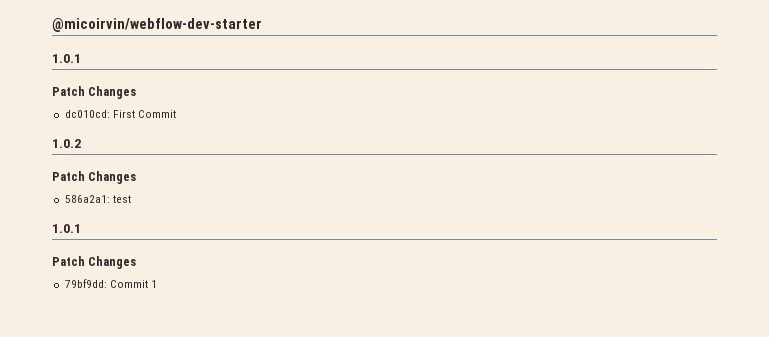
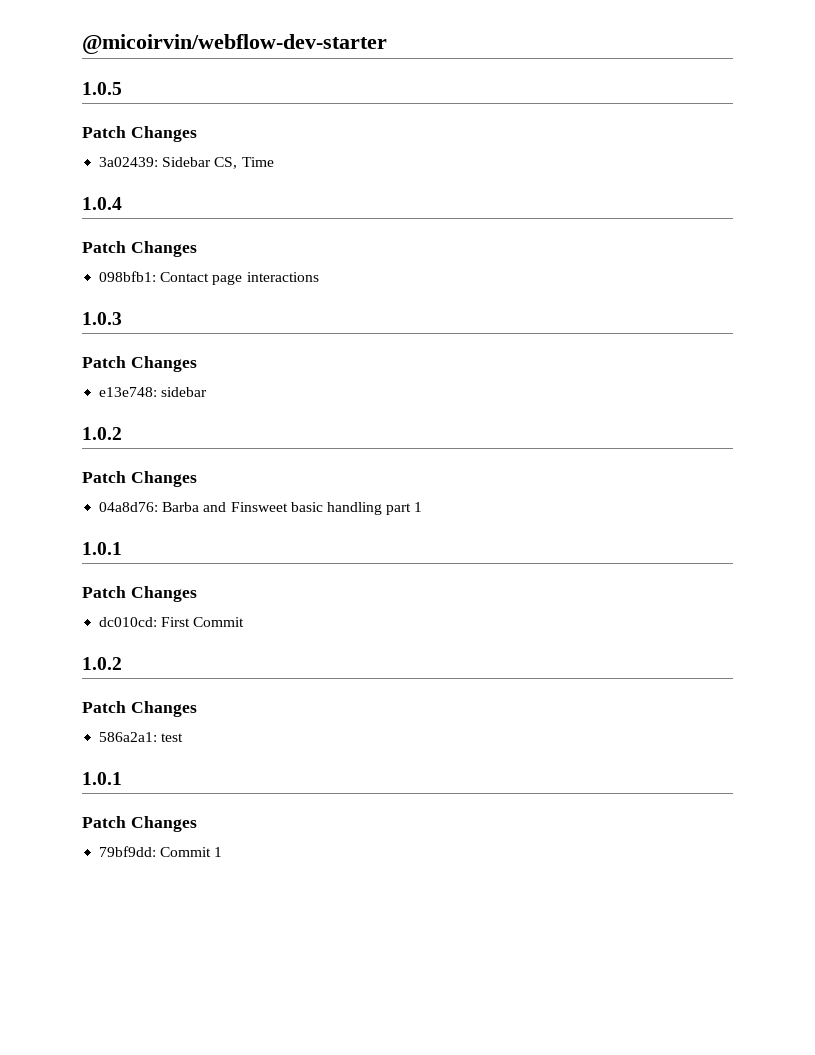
(262, 25) none -> [82,82,122,95] [82,126,197,142] [99,157,274,169] [82,197,122,210] [82,241,197,257] [99,271,319,285] [82,312,122,325] [82,356,197,372] [99,387,208,397] [82,427,122,440] [82,471,197,487] [99,502,423,515] // 1.0.5 // Patch Changes // 3a02439: Sidebar CS, Time // 1.0.4 // Patch Changes // 098bfb1: Contact page interactions // 1.0.3 // Patch Changes // e13e748: sidebar // 1.0.2 // Patch Changes // 04a8d76: Barba and Finsweet basic handling part 1

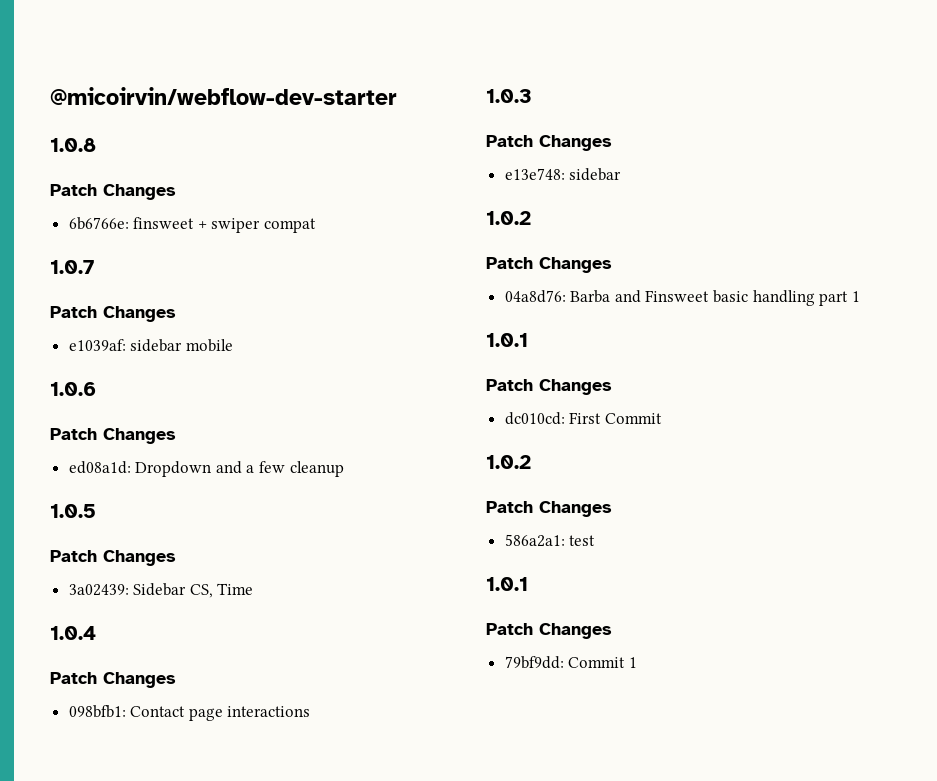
(387, 44) none -> [50,138,96,152] [50,184,176,200] [68,217,317,233] [50,260,94,274] [50,306,176,322] [68,339,233,352] [50,382,96,396] [50,428,176,444] [68,461,344,477] // 1.0.8 // Patch Changes // 6b6766e: finsweet + swiper compat // 1.0.7 // Patch Changes // e1039af: sidebar mobile // 1.0.6 // Patch Changes // ed08a1d: Dropdown and a few cleanup

